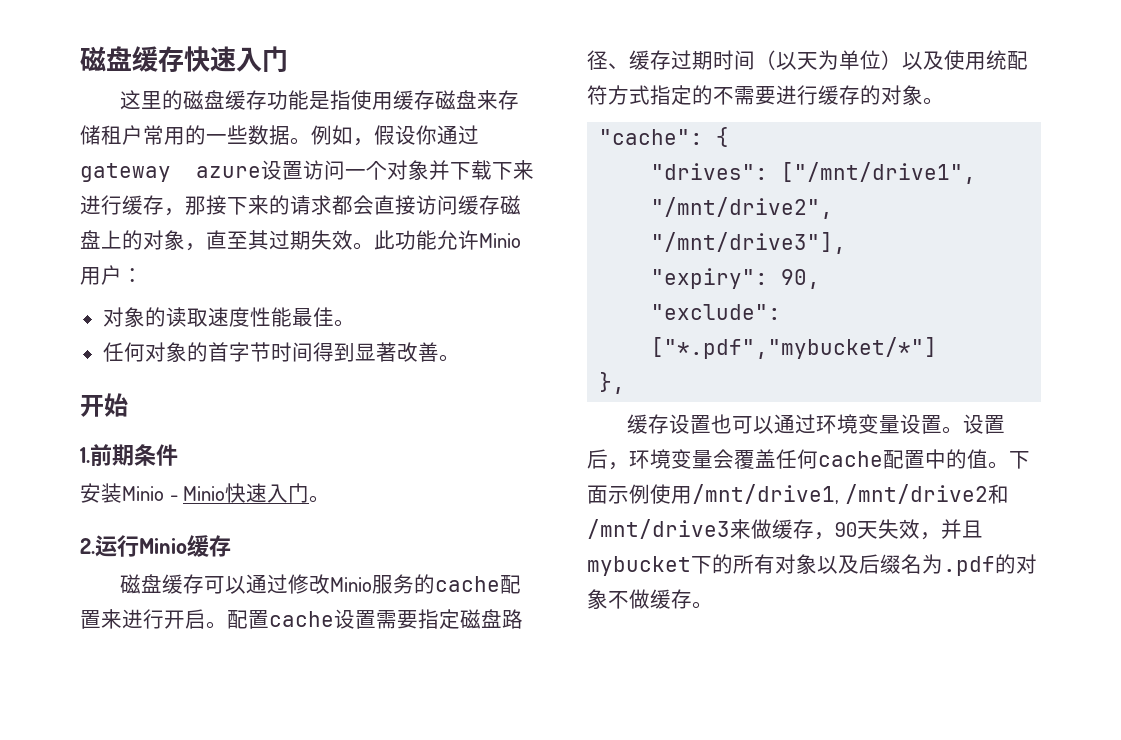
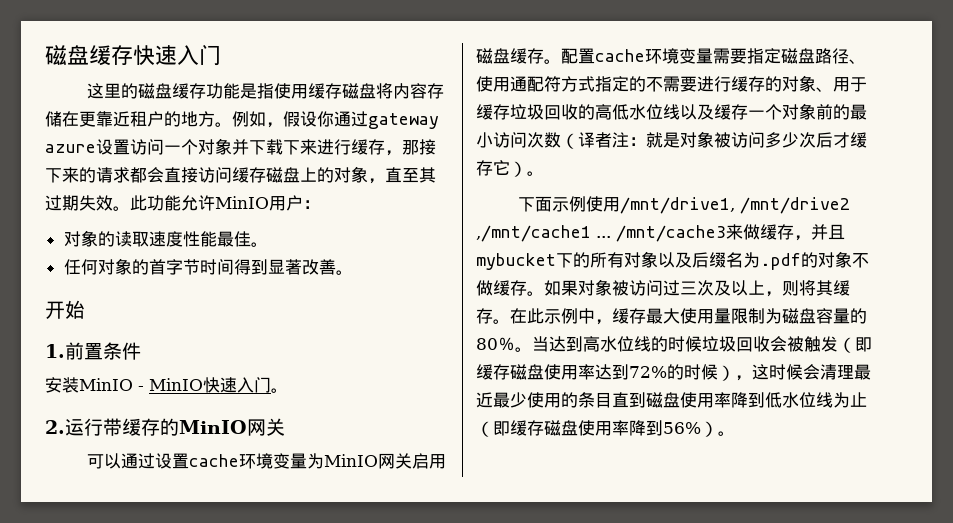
[477,90,520,110] [80,125,290,145] 来存储租户常用的一些数据 -> [375,83,444,99] [45,111,215,127] 将内容存储在更靠近租户的地方
[479,233,521,248] Minio -> [215,196,269,209] MinIO
[112,444,134,466] 期 -> [84,343,103,360] 置
[122,486,226,501] Minio - Minio -> [79,378,203,391] MinIO - MinIO
[139,535,231,557] [120,574,522,594] [80,609,206,629] Minio缓存 // 磁盘缓存可以通过修改Minio服务的cache配置来进行开启 -> [103,418,285,436] [86,453,446,469] [476,48,544,64] 带缓存的MinIO网关 // 可以通过设置cache环境变量为MinIO网关启用磁盘缓存
[334,609,376,629] 设置 -> [645,48,713,64] 环境变量
[629,50,1007,70] 缓存过期时间（以天为单位）以及使用统 -> [476,76,527,92] 使用通
[923,97,944,105] [599,127,730,147] [651,162,977,184] [651,197,834,219] [651,232,847,254] [651,268,821,289] [651,304,782,320] [651,337,938,359] [599,372,626,394] [627,414,1006,434] [587,449,1009,470] 。 // "cache": { // "drives": ["/mnt/drive1", "/mnt/drive2", "/mnt/drive3"], // "expiry": 90, // "exclude": ["*.pdf","mybucket/*"] // }, // 缓存设置也可以通过环境变量设置。设置后，环境变量会覆盖任何cache配置中的值。 -> [816,77,867,92] [476,103,867,120] [476,131,867,149] [476,160,544,177] 、用于缓存垃圾回收的高低水位线以及缓存一个对象前的最小访问次数（译者注：就是对象被访问多少次后才缓存它）。 //
[987,484,1009,504] [587,519,920,540] 和/mnt/drive3来做缓存，90天失效 -> [476,224,794,242] ,/mnt/cache1 ... /mnt/cache3来做缓存
(713, 605) none -> [544,279,850,297] [476,308,867,325] [476,336,872,353] [476,364,871,381] [476,392,867,408] [476,420,735,437] 如果对象被访问过三次及以上，则将其缓存。在此示例中，缓存最大使用量限制为磁盘容量的80％。当达到高水位线的时候垃圾回收会被触发（即缓存磁盘使用率达到72%的时候），这时候会清理最近最少使用的条目直到磁盘使用率降到低水位线为止（即缓存磁盘使用率降到56%）。

